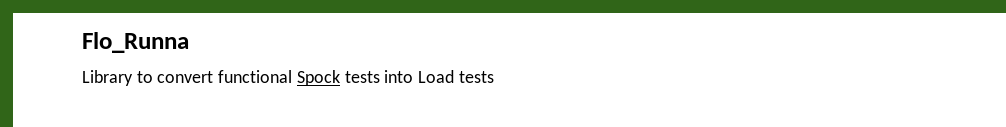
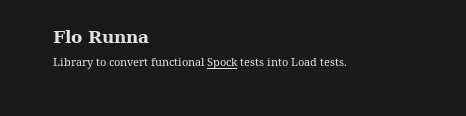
[82,32,189,53] Flo_Runna -> [53,30,149,43] Flo Runna
[458,71,494,83] tests -> [320,58,347,66] tests.

